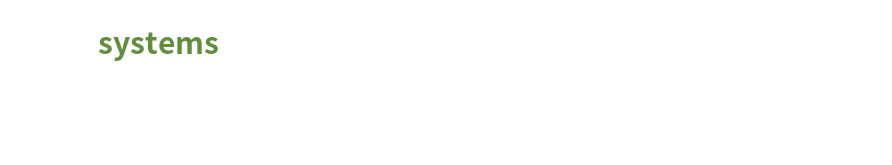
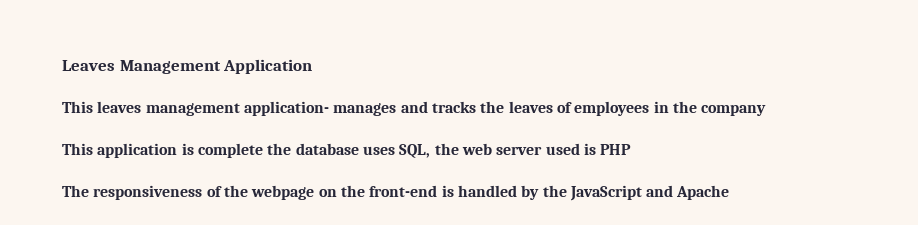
[98,32,219,61] systems -> [62,59,313,74] [62,101,767,116] [62,143,632,158] [62,185,730,201] Leaves Management Application // This leaves management application- manages and tracks the leaves of employees in the company // This application is complete the database uses SQL, the web server used is PHP // The responsiveness of the webpage on the front-end is handled by the JavaScript and Apache

